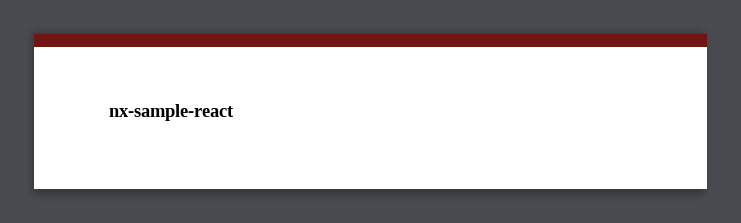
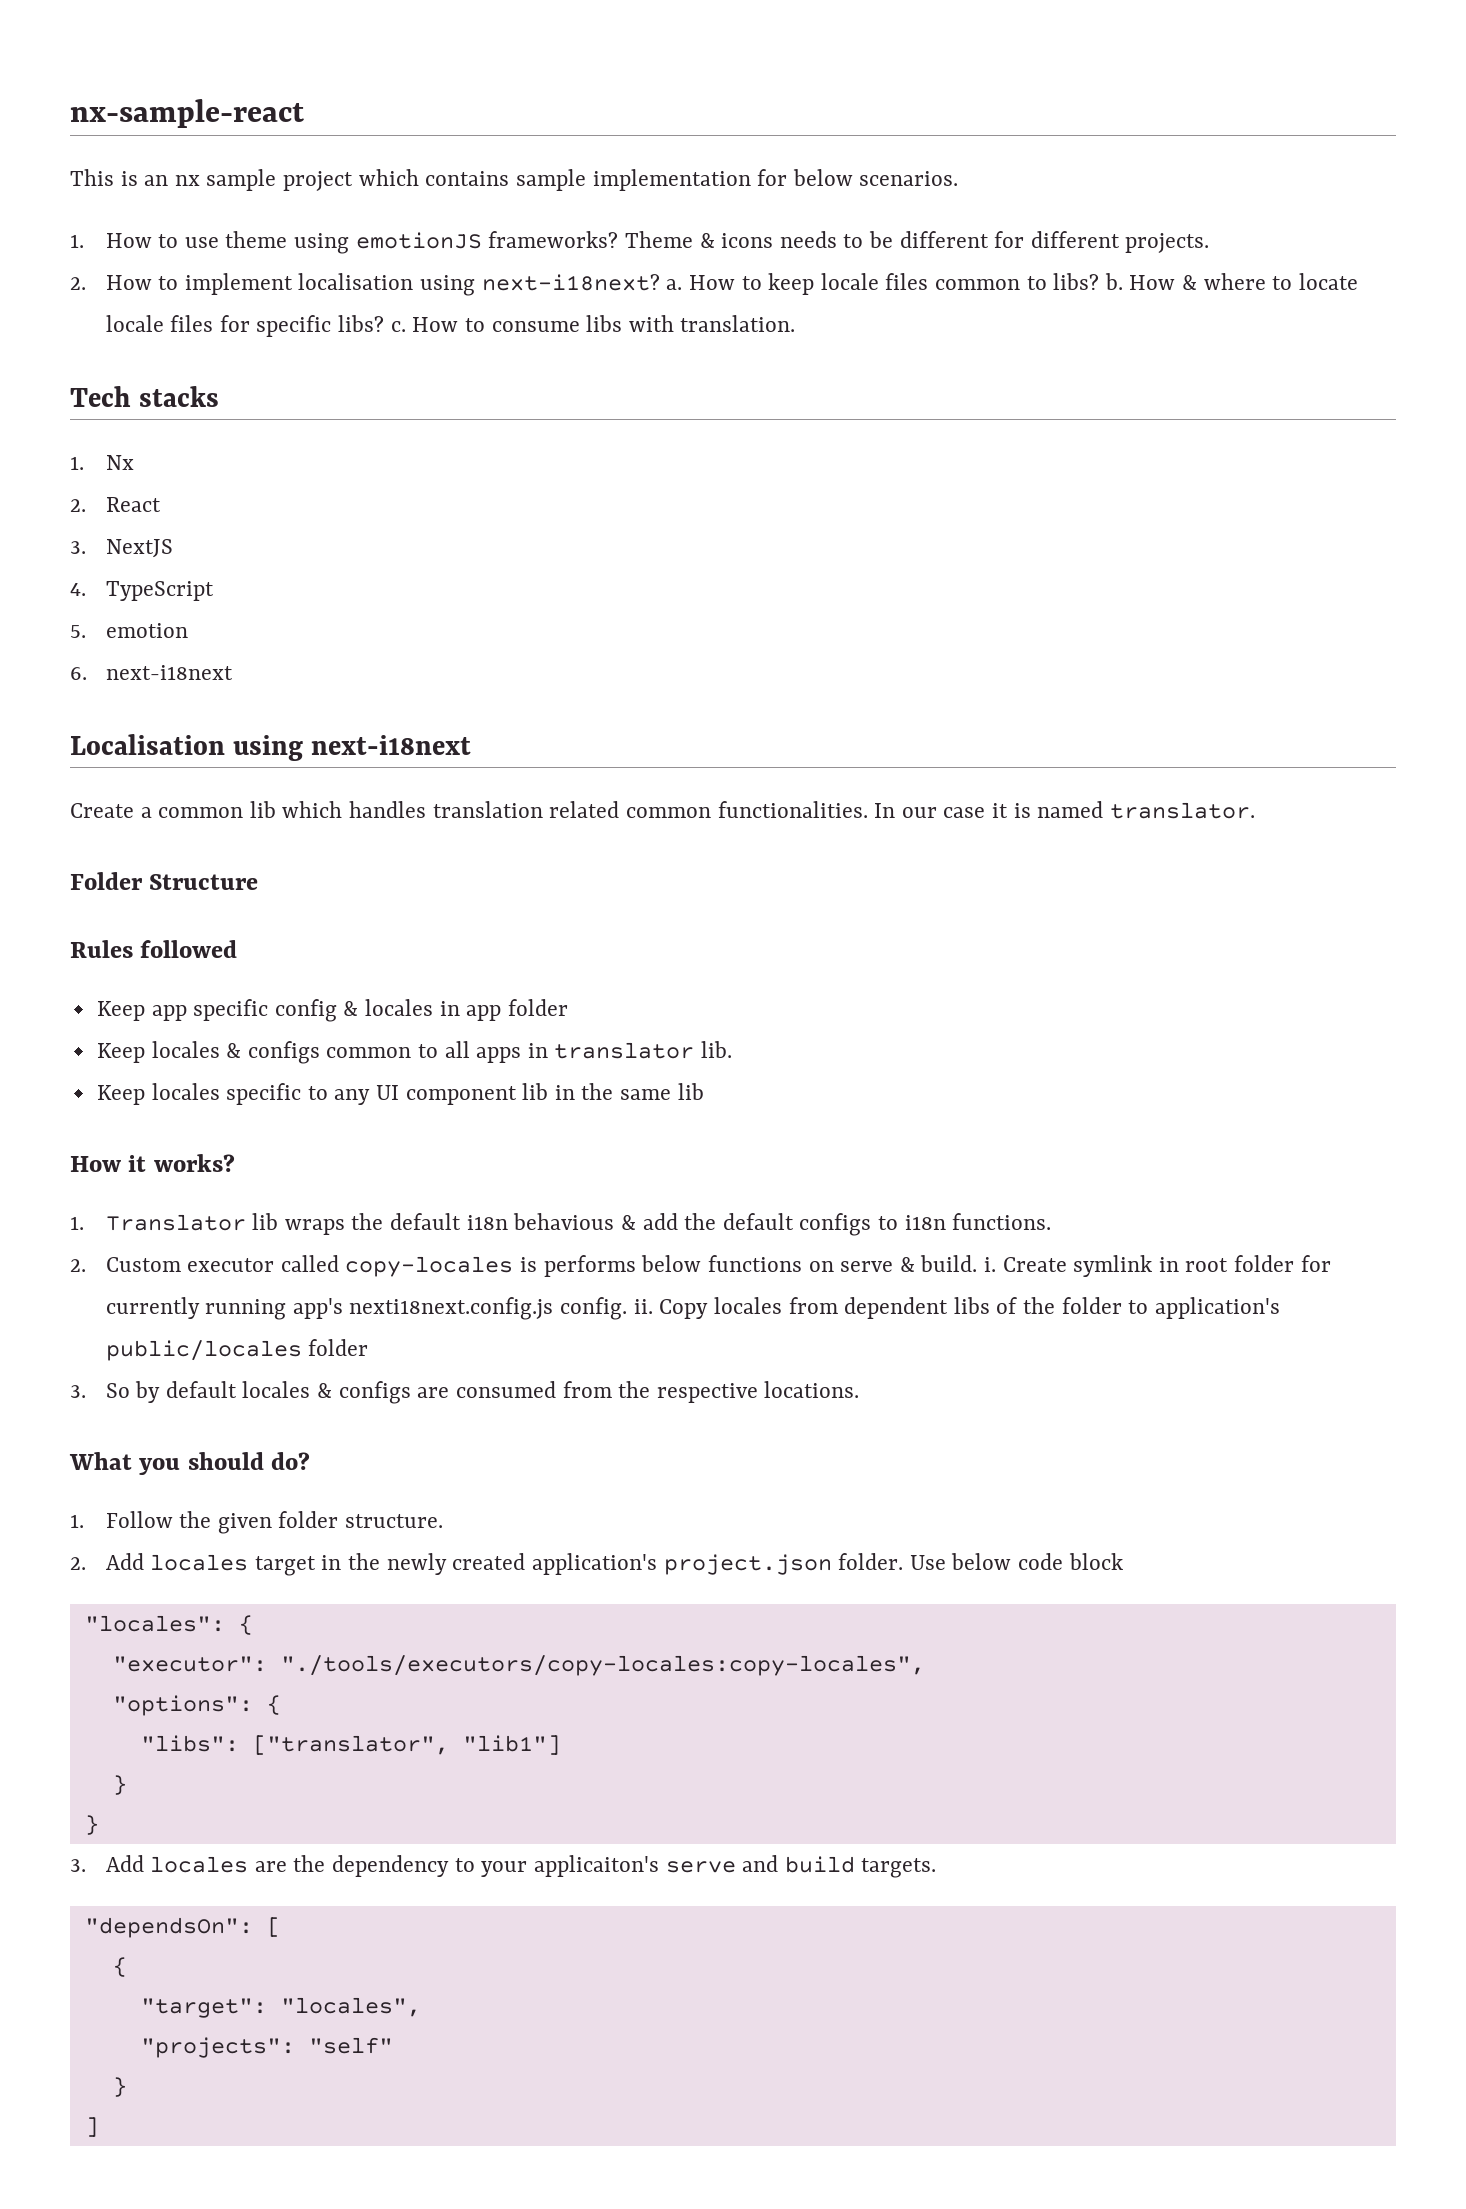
(234, 112) none -> [70,169,959,191] [70,231,1210,254] [70,273,1358,296] [105,315,796,337] [70,386,220,407] [70,455,134,470] [70,497,161,512] [70,539,173,558] [70,581,214,601] [70,623,188,638] [70,665,233,680] [70,734,472,761] [70,801,1255,819] [70,872,259,890] [70,940,238,958] [96,999,568,1022] [96,1041,733,1064] [96,1083,704,1105] [70,1154,235,1172] [70,1213,1052,1236] [70,1255,1331,1277] [105,1297,1280,1320] [105,1339,369,1361] [70,1381,860,1404] [69,1452,311,1475] [70,1511,444,1534] [70,1553,1123,1576] [84,1615,253,1635] [112,1655,925,1676] [112,1695,281,1716] [140,1735,561,1755] [112,1775,127,1795] [84,1815,99,1835] [70,1855,937,1878] [84,1917,281,1938] [112,1957,127,1977] [140,1997,421,2018] [140,2037,393,2058] [112,2077,127,2097] [84,2117,99,2137] // This is an nx sample project which contains sample implementation for below scenarios. // 1. How to use theme using emotionJS frameworks? Theme & icons needs to be different for different projects. // 2. How to implement localisation using next-i18next? a. How to keep locale files common to libs? b. How & where to locate locale files for specific libs? c. How to consume libs with translation. // Tech stacks // 1. Nx // 2. React // 3. NextJS // 4. TypeScript // 5. emotion // 6. next-i18next // Localisation using next-i18next // Create a common lib which handles translation related common functionalities. In our case it is named translator. // Folder Structure // Rules followed // Keep app specific config & locales in app folder // Keep locales & configs common to all apps in translator lib. // Keep locales specific to any UI component lib in the same lib // How it works? // 1. Translator lib wraps the default i18n behavious & add the default configs to i18n functions. // 2. Custom executor called copy-locales is performs below functions on serve & build. i. Create symlink in root folder for currently running app's nexti18next.config.js config. ii. Copy locales from dependent libs of the folder to application's public/locales folder // 3. So by default locales & configs are consumed from the respective locations. // What you should do? // 1. Follow the given folder structure. // 2. Add locales target in the newly created application's project.json folder. Use below code block // "locales": { // "executor": "./tools/executors/copy-locales:copy-locales", // "options": { // "libs": ["translator", "lib1"] // } // } // 3. Add locales are the dependency to your applicaiton's serve and build targets. // "dependsOn": [ // { // "target": "locales", // "projects": "self" // } // ]

